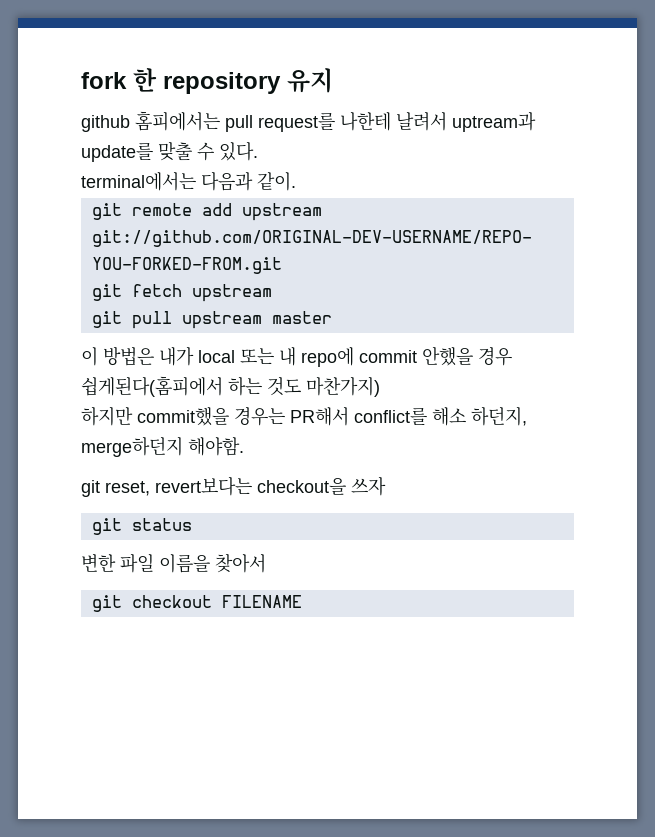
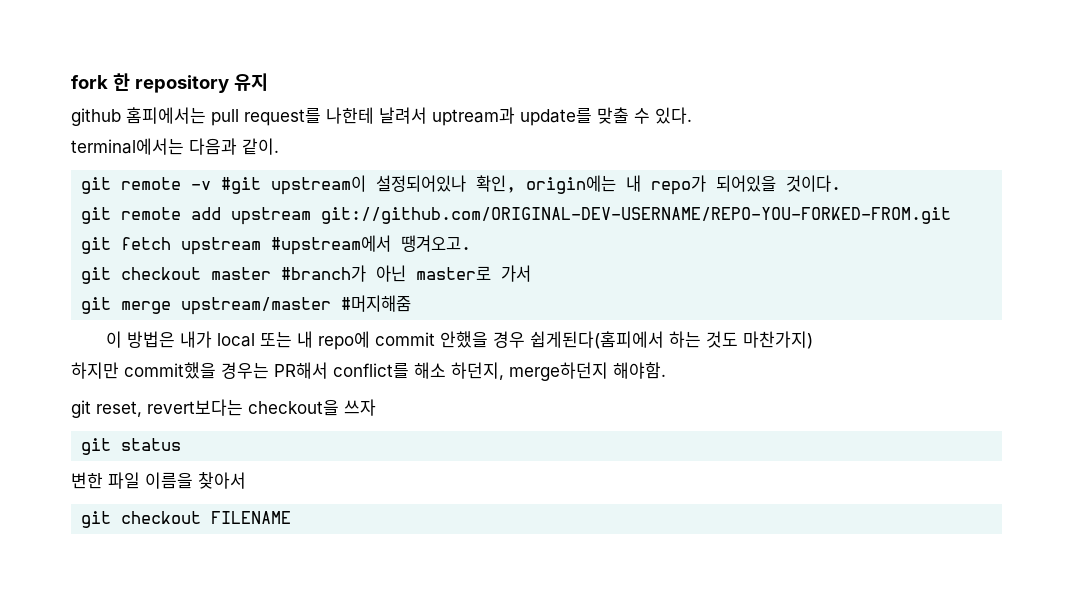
(296, 181) none -> [81,175,842,195] // git remote -v #git upstream이 설정되어있나 확인, origin에는 내 repo가 되어있을 것이다.
[91,311,262,329] // git pull upstream -> [271,235,472,255] [81,267,202,284] #upstream에서 땡겨오고. // git checkout
(332, 317) none -> [281,265,532,282] [81,295,412,315] #branch가 아닌 master로 가서 // git merge upstream/master #머지해줌

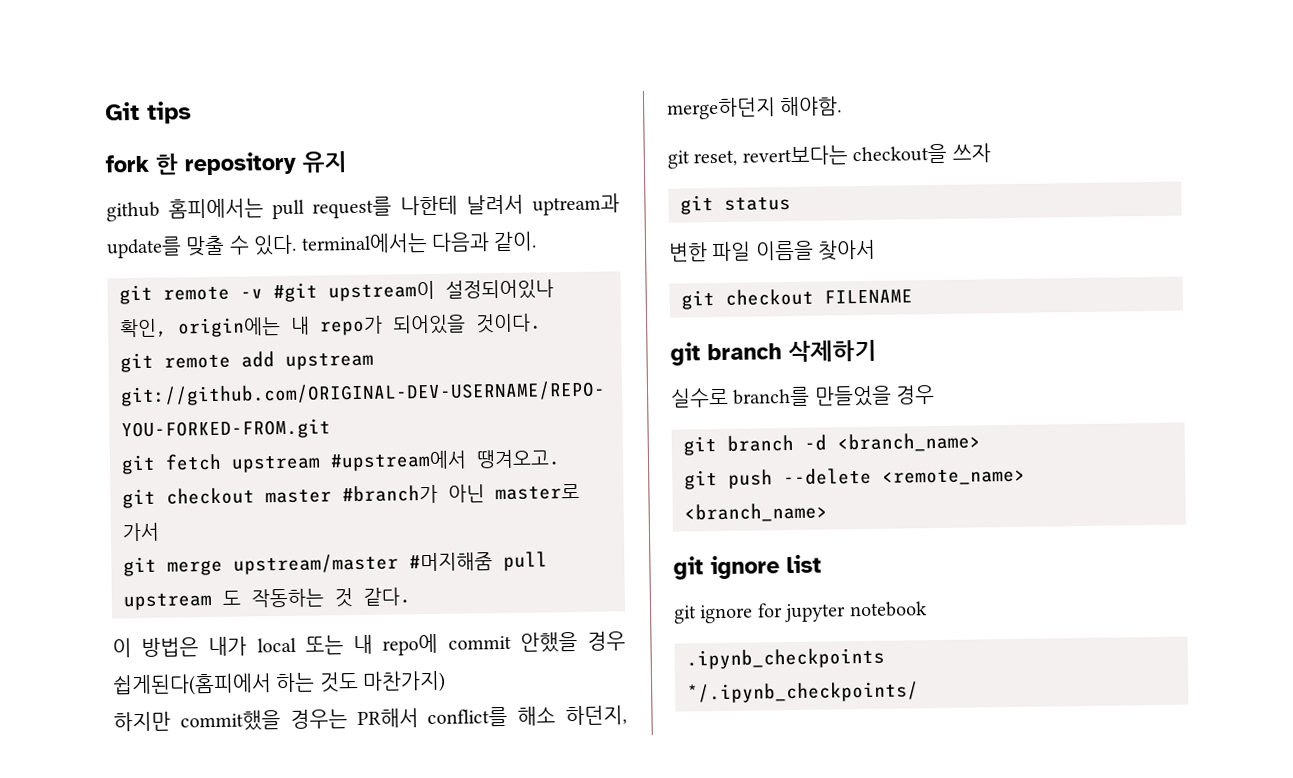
(71, 82) none -> [104,101,192,124] Git tips //
(692, 115) // -> (298, 245) none
(412, 303) none -> [503,551,548,571] [123,587,411,611] pull upstream 도 작동하는 것 같다.
(292, 517) none -> [670,339,877,366] [670,385,936,408] [683,432,981,456] [684,467,1026,490] [684,502,828,523] [673,554,822,580] [673,601,928,624] [686,647,885,670] [687,681,919,704] // git branch 삭제하기 // 실수로 branch를 만들었을 경우 // git branch -d <branch_name> // git push --delete <remote_name> <branch_name> // git ignore list // git ignore for jupyter notebook // .ipynb_checkpoints // */.ipynb_checkpoints/

